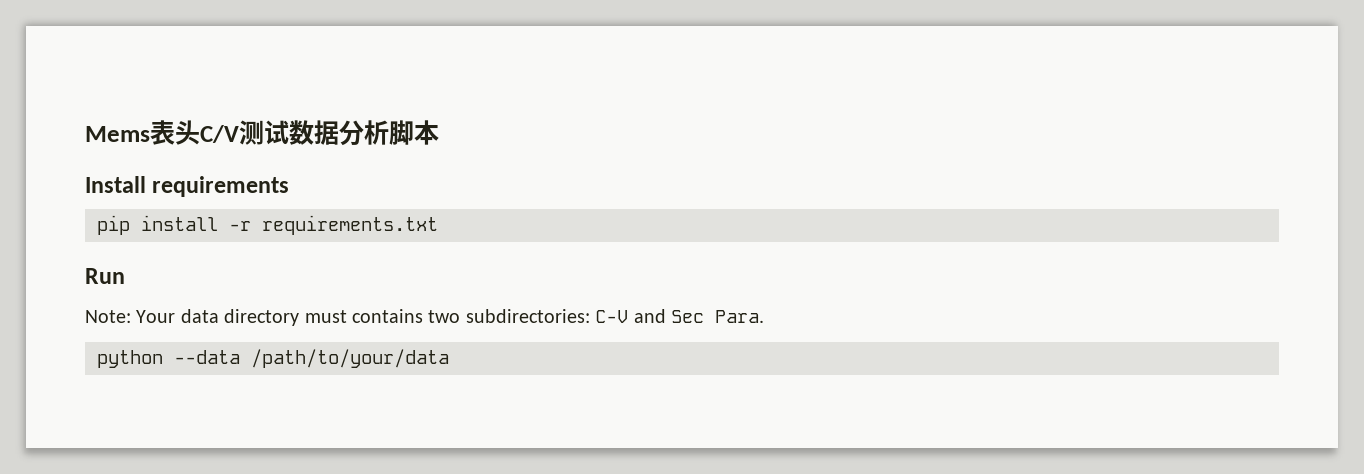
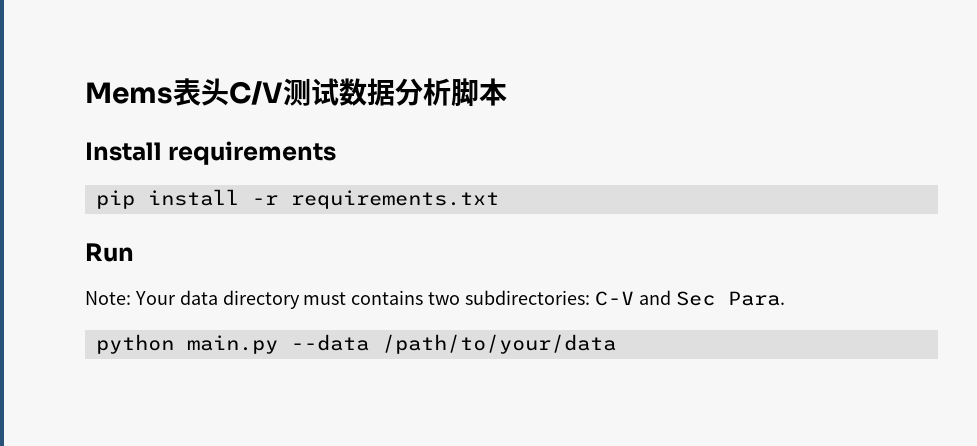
(163, 359) none -> [186,335,278,354] main.py

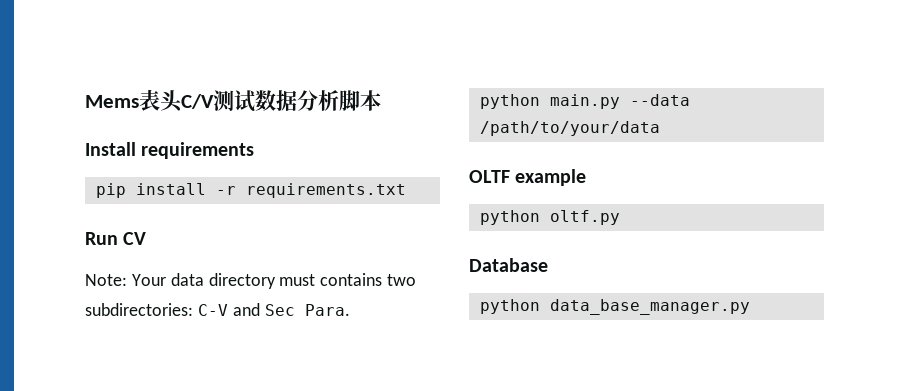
(134, 252) none -> [123,232,147,245] CV
(616, 344) none -> [469,169,587,186] [479,210,620,225] [469,258,548,272] [479,299,750,315] // OLTF example // python oltf.py // Database // python data_base_manager.py

